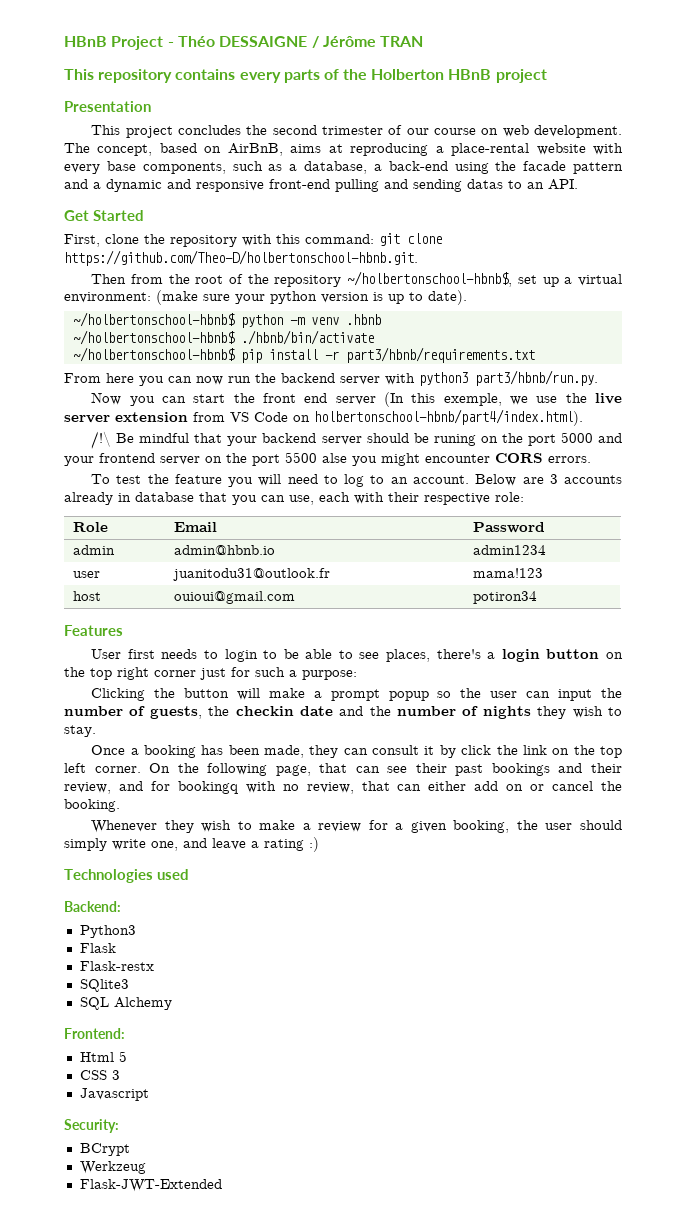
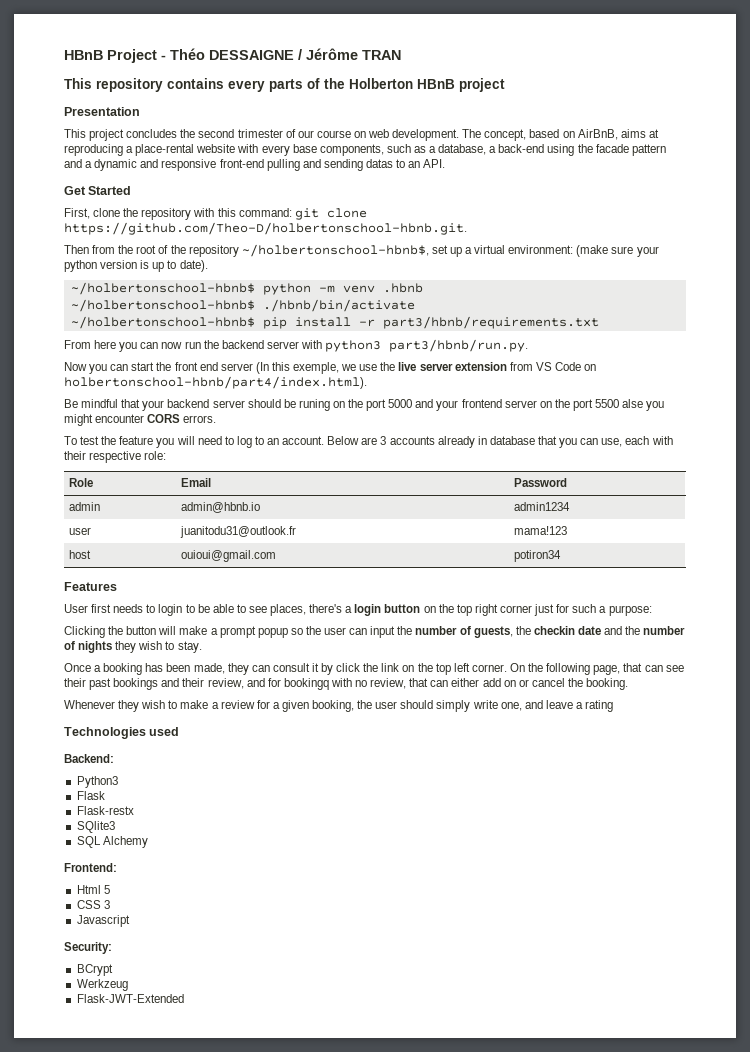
[91,431,112,449] /!\ -> (367, 382) none
[309,837,319,852] :) -> (614, 706) none

